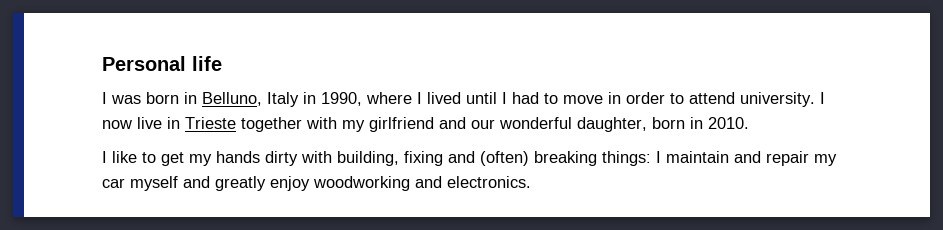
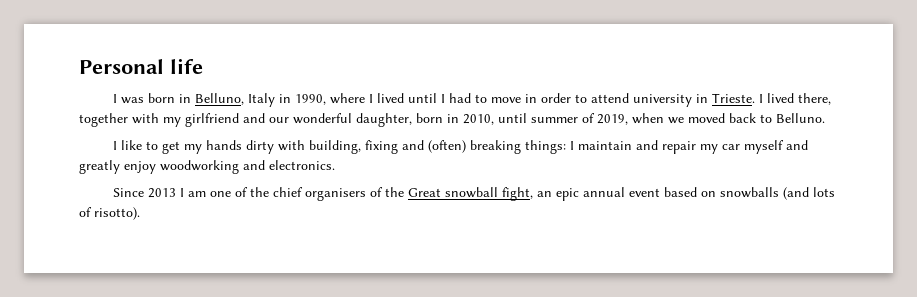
[740,92,825,107] [102,117,236,129] university. I now live in Trieste -> [633,93,832,107] university in Trieste. I lived there,
[708,117,749,129] 2010. -> [463,113,825,125] 2010, until summer of 2019, when we moved back to Belluno.
(531, 182) none -> [113,187,836,201] [79,207,140,220] // Since 2013 I am one of the chief organisers of the Great snowball fight, an epic annual event based on snowballs (and lots of risotto).

